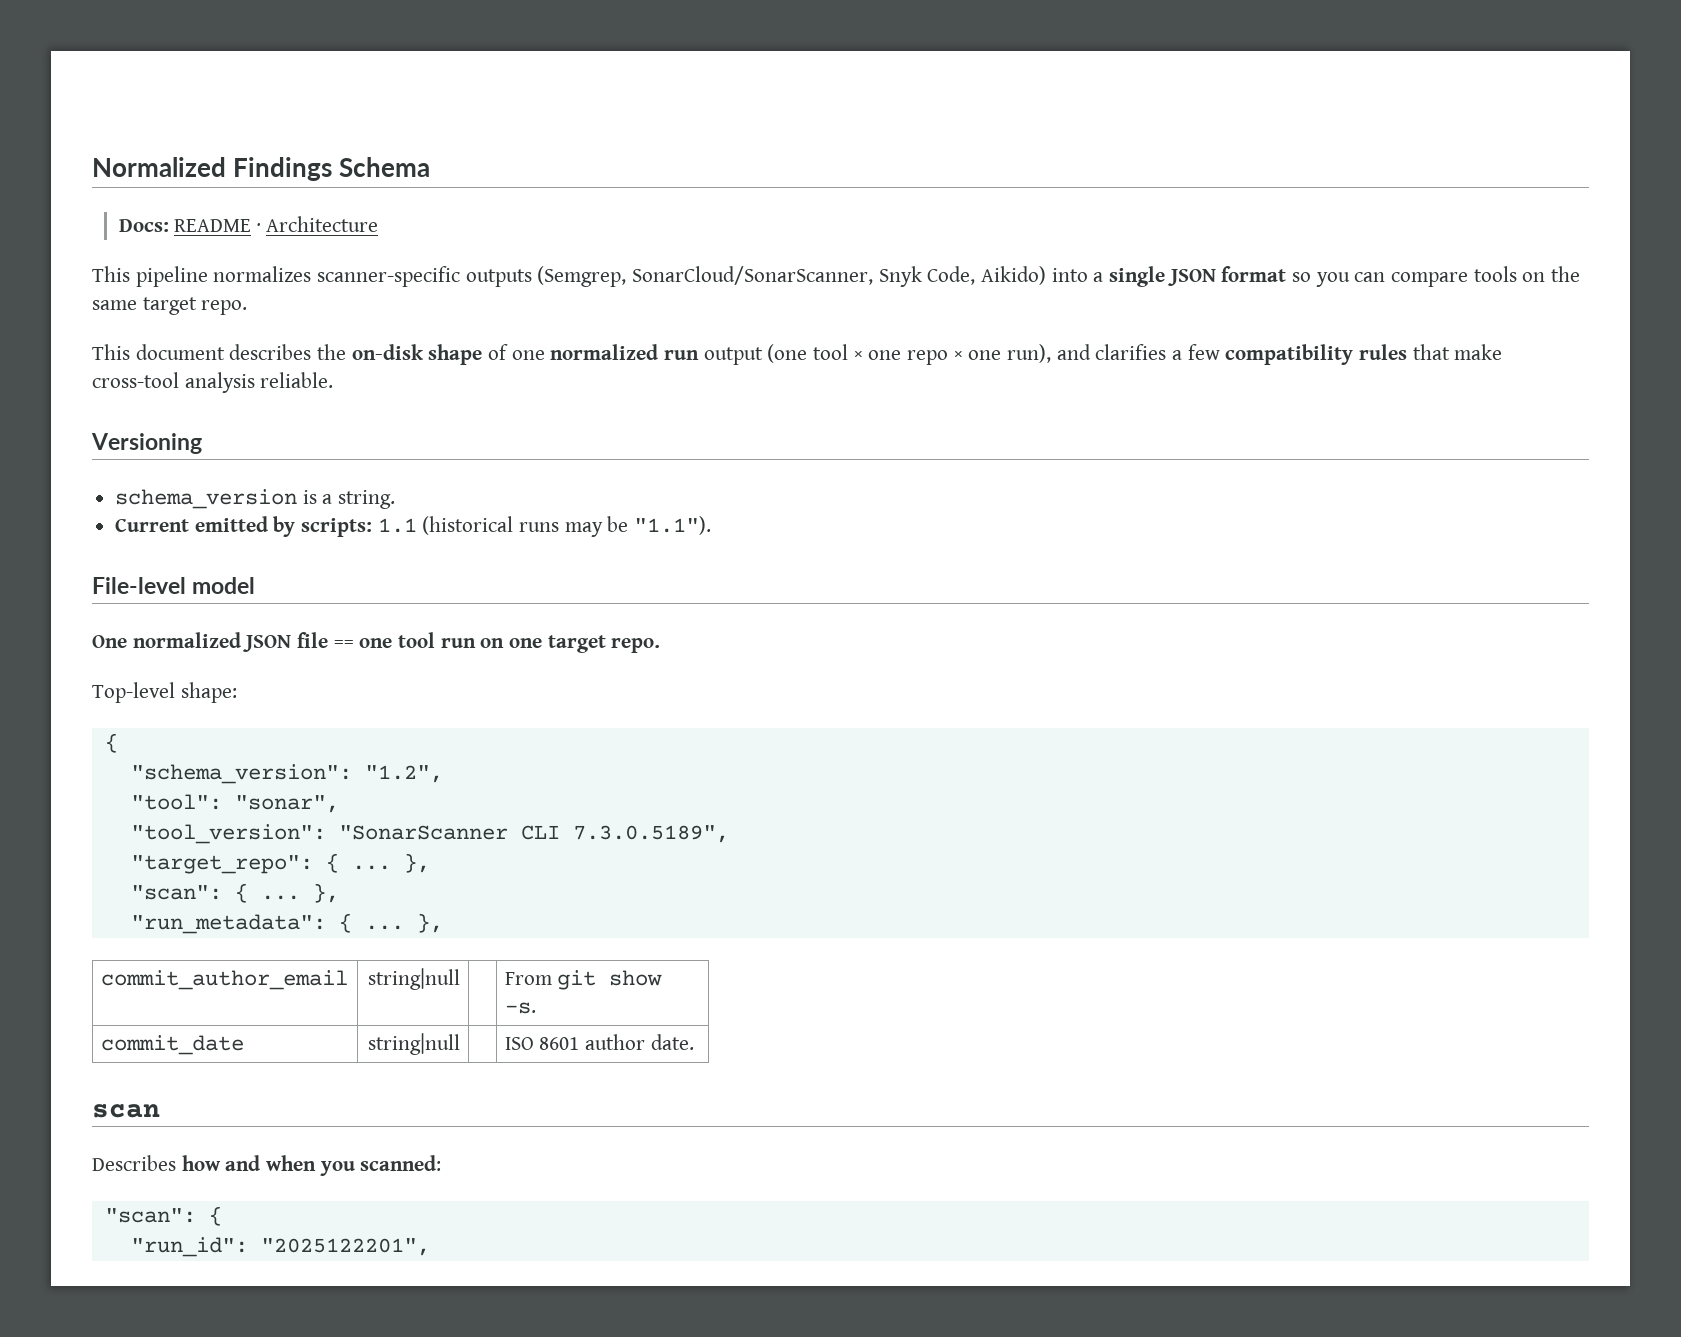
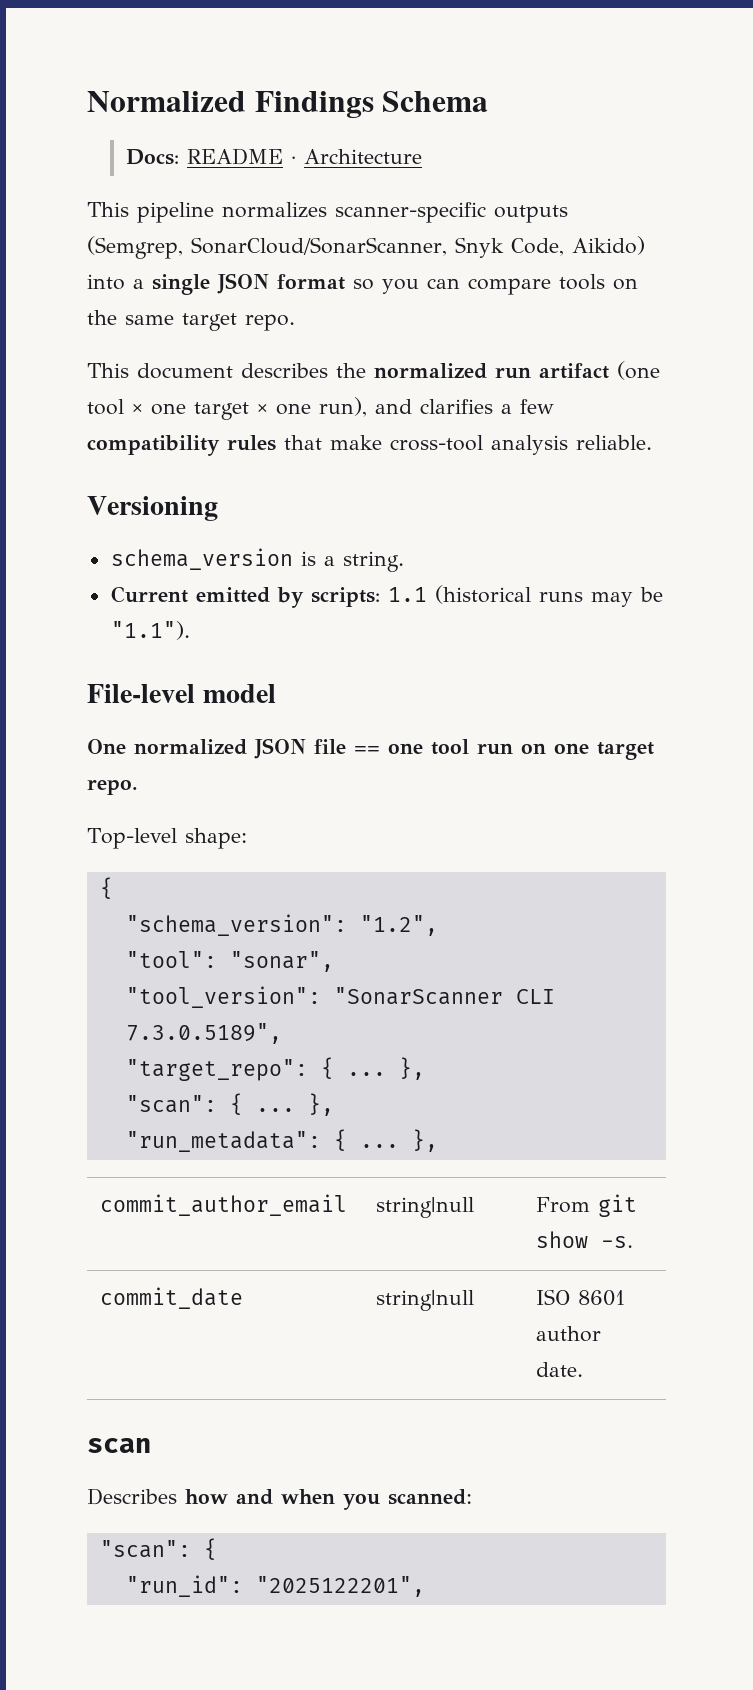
[351,344,545,365] on-disk shape of one -> (366, 370) none
[703,347,763,365] output -> [539,363,609,379] artifact
[907,350,949,365] repo -> [194,402,249,420] target

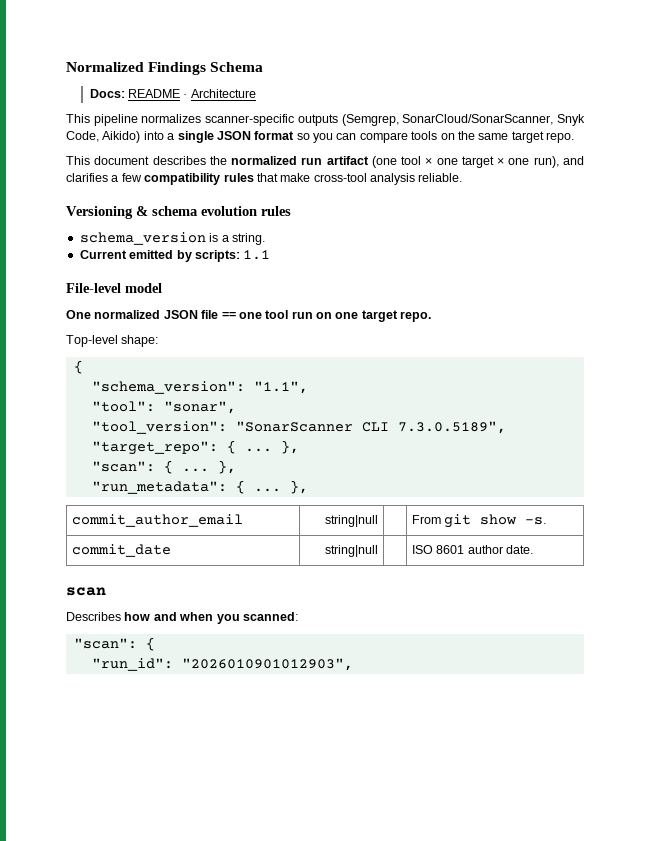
(218, 508) none -> [136,206,291,216] & schema evolution rules
[434,585,663,607] [110,621,190,640] (historical runs may be "1.1"). -> (271, 255) none
[359,915,438,936] "1.2", -> [253,381,308,394] "1.1",
[255,1576,425,1597] "2025122201", -> [181,658,353,671] "2026010901012903",

